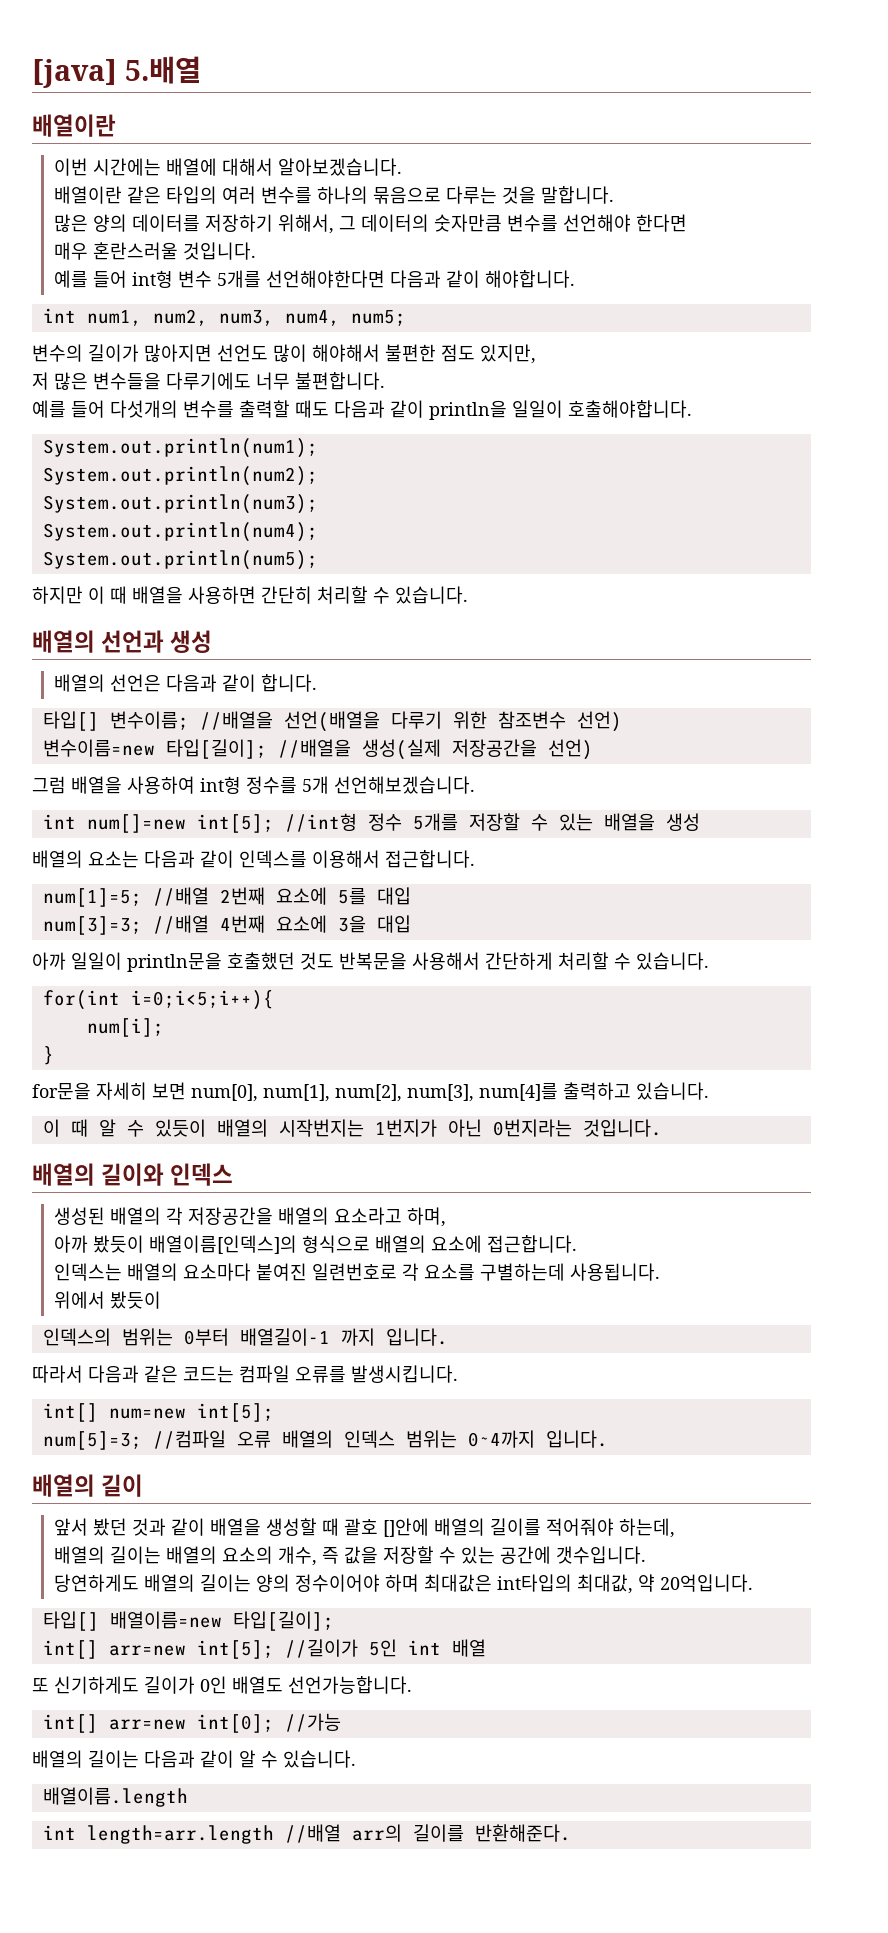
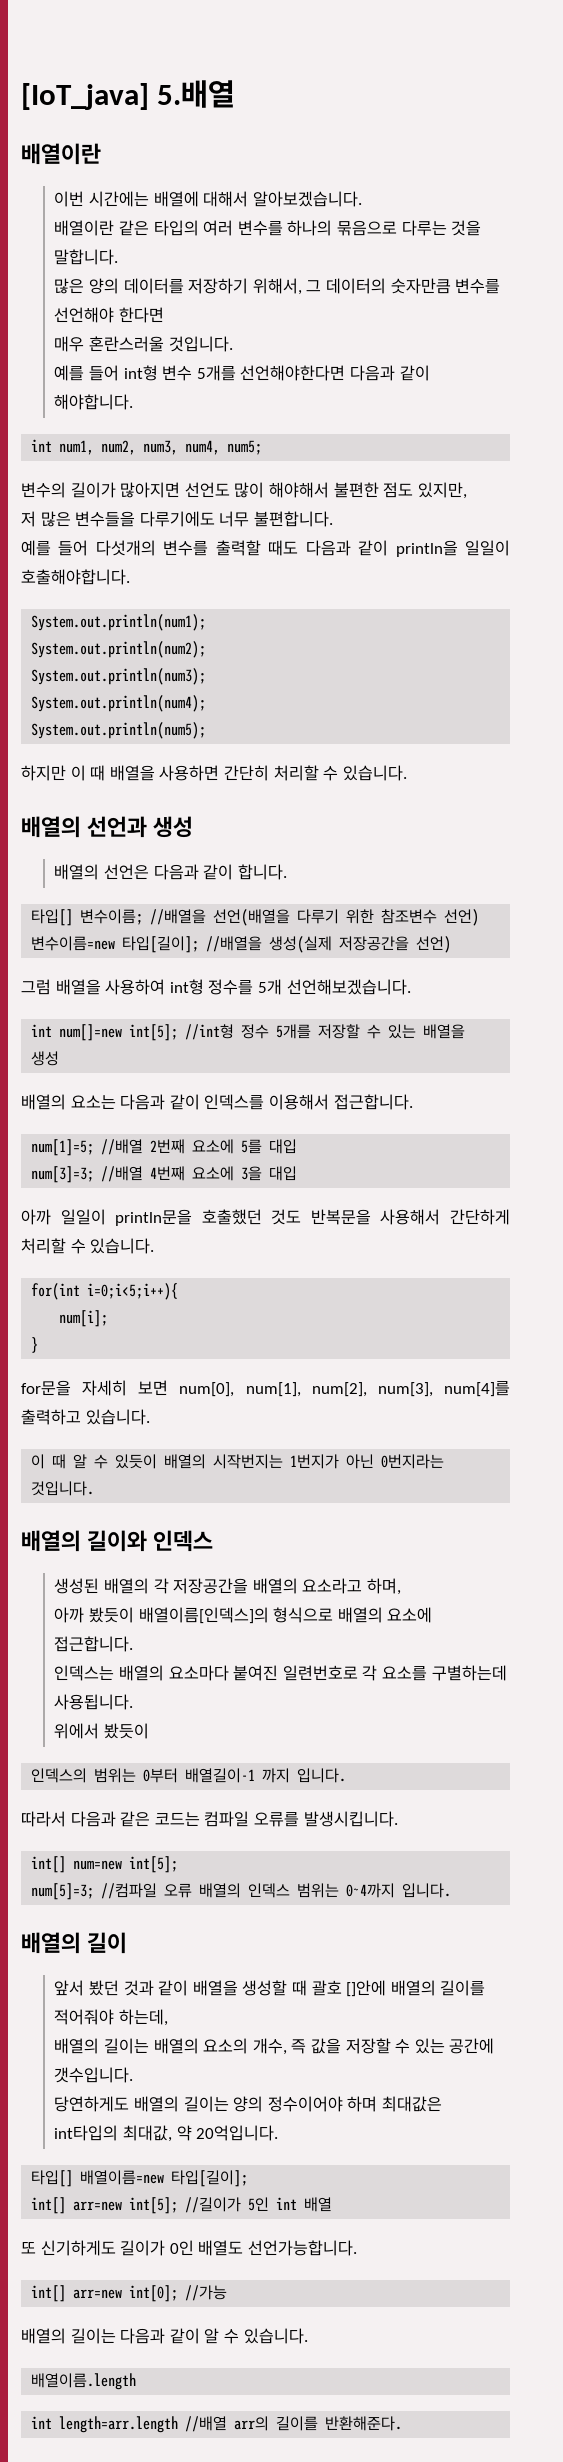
[32,59,117,88] [java] -> [21,83,149,110] [IoT_java]

